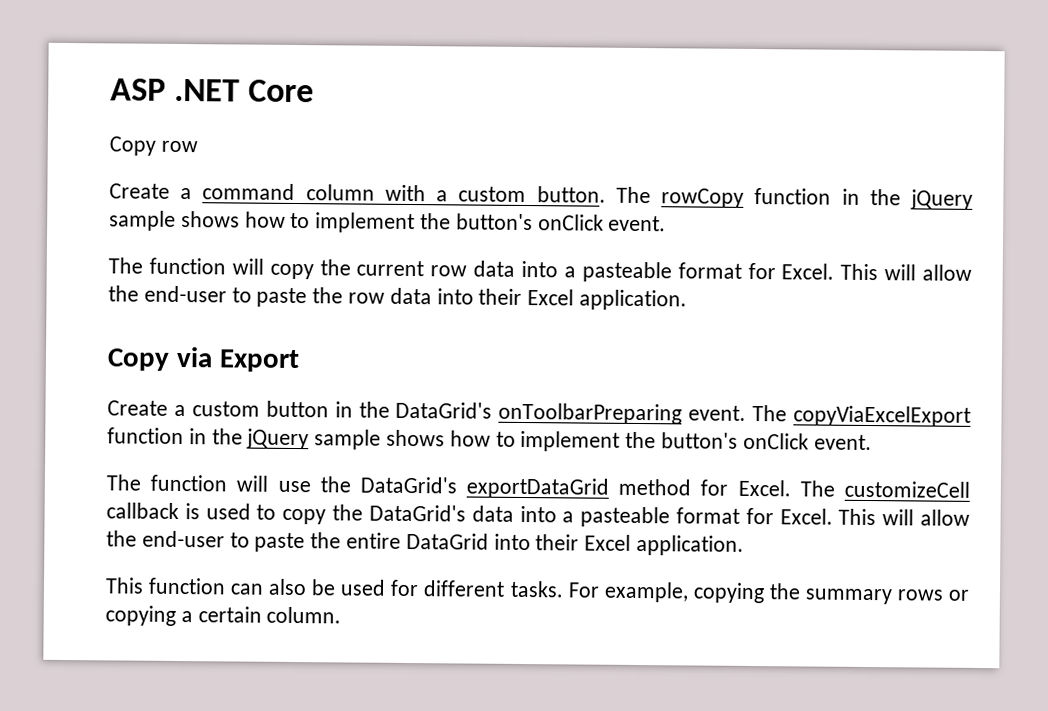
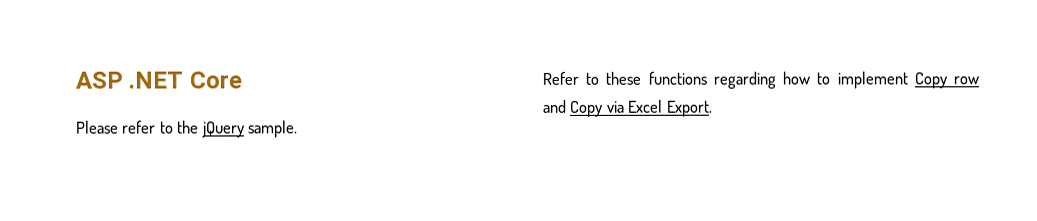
[109,136,198,156] [109,183,974,210] [109,210,667,234] [108,257,972,283] [108,285,688,311] [107,346,300,373] [107,400,971,427] [107,427,872,452] [106,474,970,499] [106,502,970,528] [106,530,745,556] [105,577,970,605] [105,605,342,626] Copy row // Create a command column with a custom button. The rowCopy function in the jQuery sample shows how to implement the button's onClick event. // The function will copy the current row data into a pasteable format for Excel. This will allow the end-user to paste the row data into their Excel application. // Copy via Export // Create a custom button in the DataGrid's onToolbarPreparing event. The copyViaExcelExport function in the jQuery sample shows how to implement the button's onClick event. // The function will use the DataGrid's exportDataGrid method for Excel. The customizeCell callback is used to copy the DataGrid's data into a pasteable format for Excel. This will allow the end-user to paste the entire DataGrid into their Excel application. // This function can also be used for different tasks. For example, copying the summary rows or copying a certain column. -> [76,120,299,138] [542,71,979,89] [542,99,713,117] Please refer to the jQuery sample. // Refer to these functions regarding how to implement Copy row and Copy via Excel Export.

